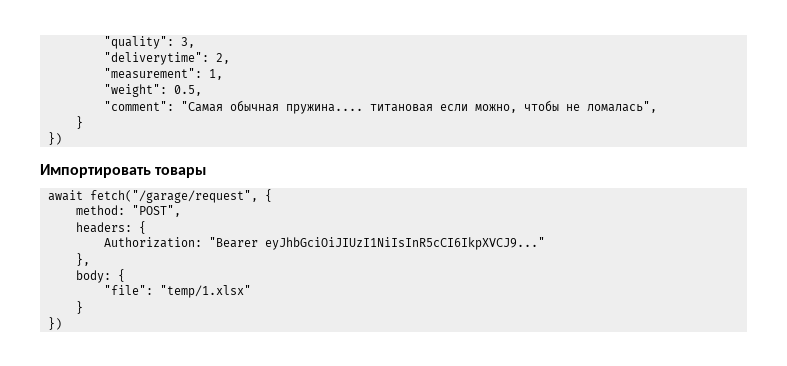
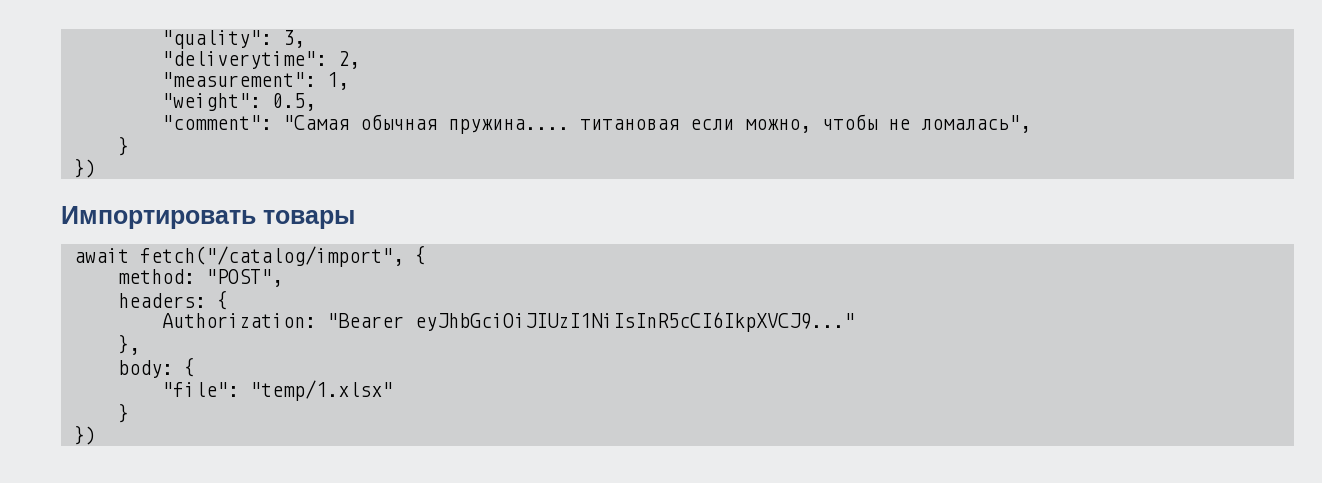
[89,190,258,203] fetch("/garage/request", -> [139,246,404,267] fetch("/catalog/import",

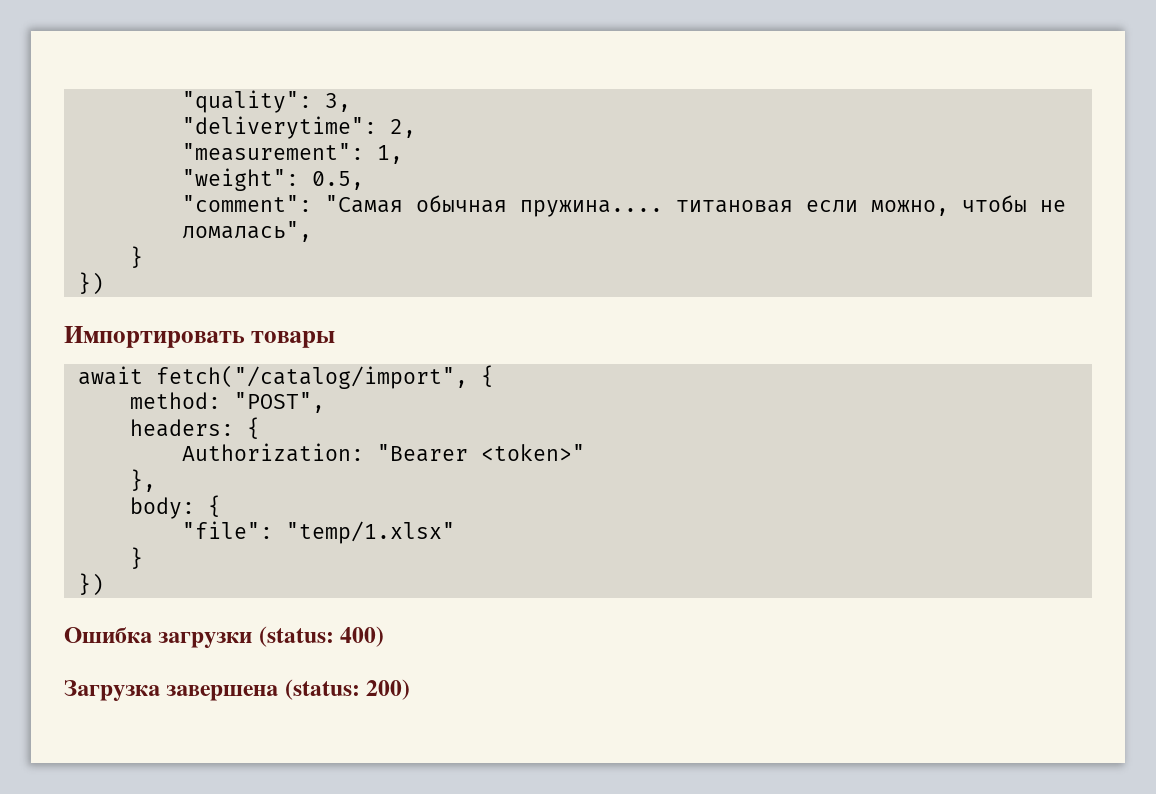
[414,312,855,332] eyJhbGciOiJIUzI1NiIsInR5cCI6IkpXVCJ9..." -> [480,444,585,461] <token>"
(96, 435) none -> [64,626,385,648] [64,679,411,701] // Ошибка загрузки (status: 400) // Загрузка завершена (status: 200)

